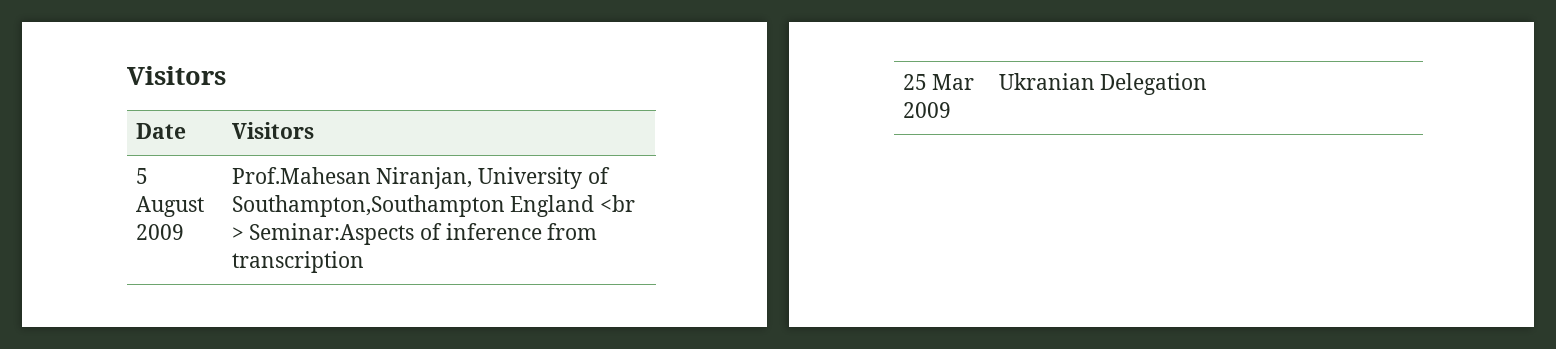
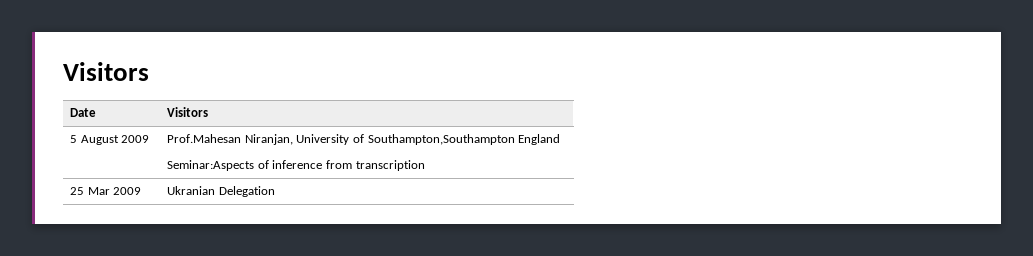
[599,195,635,212] [231,227,244,240] <br > -> (561, 139) //

